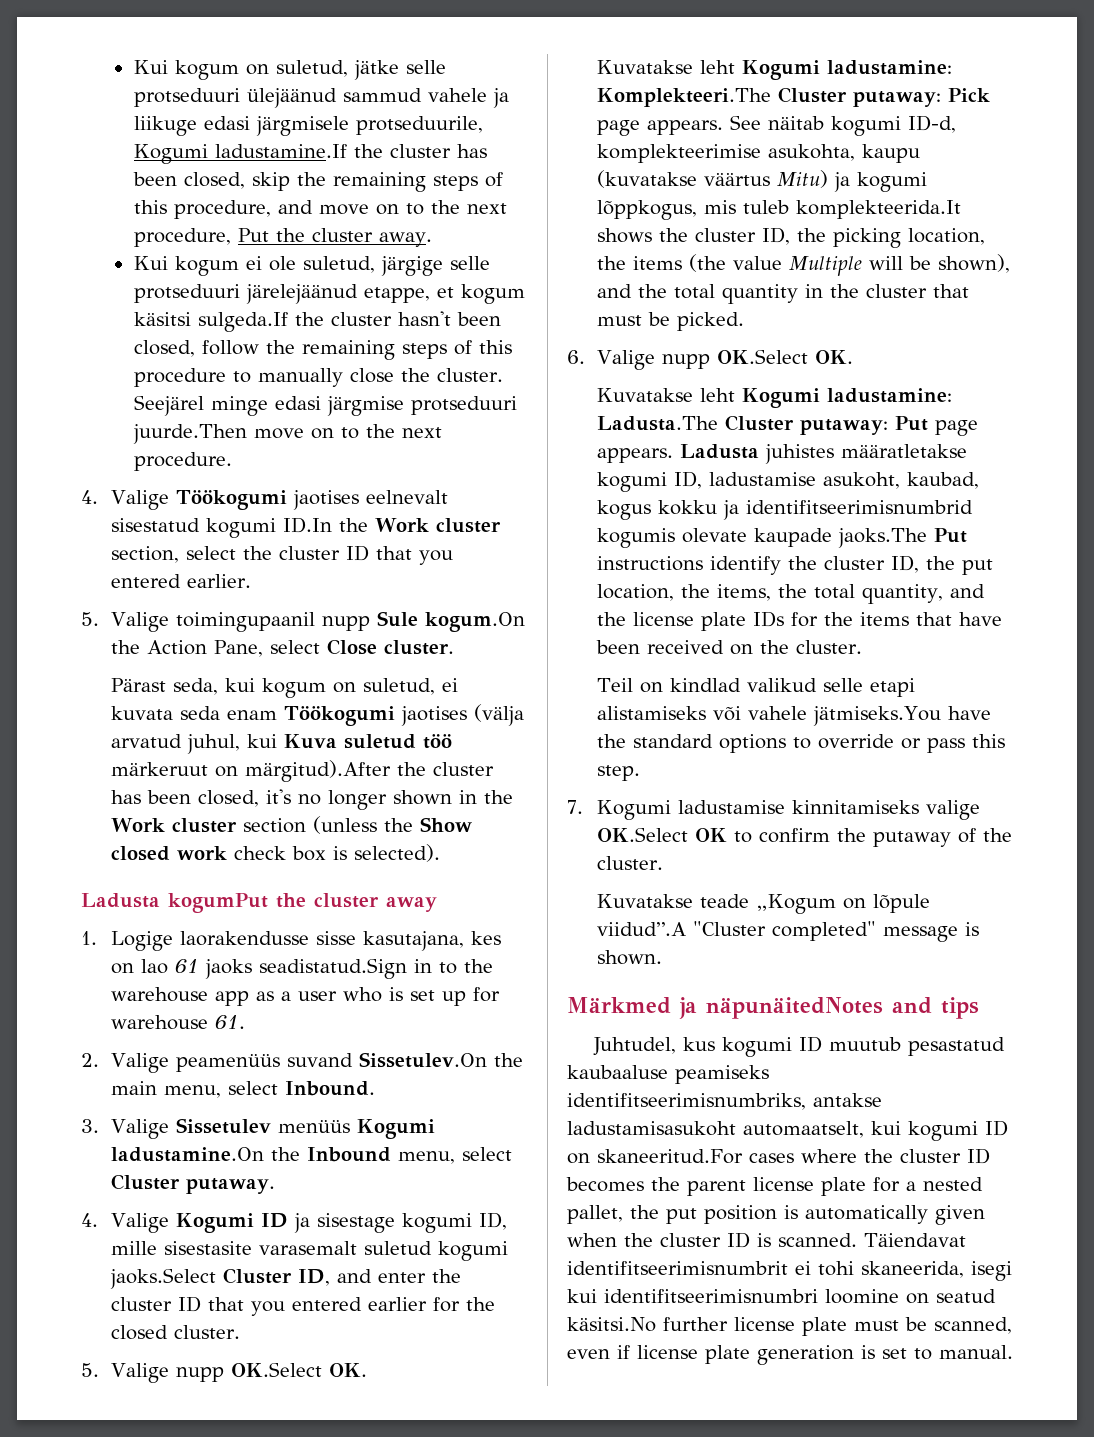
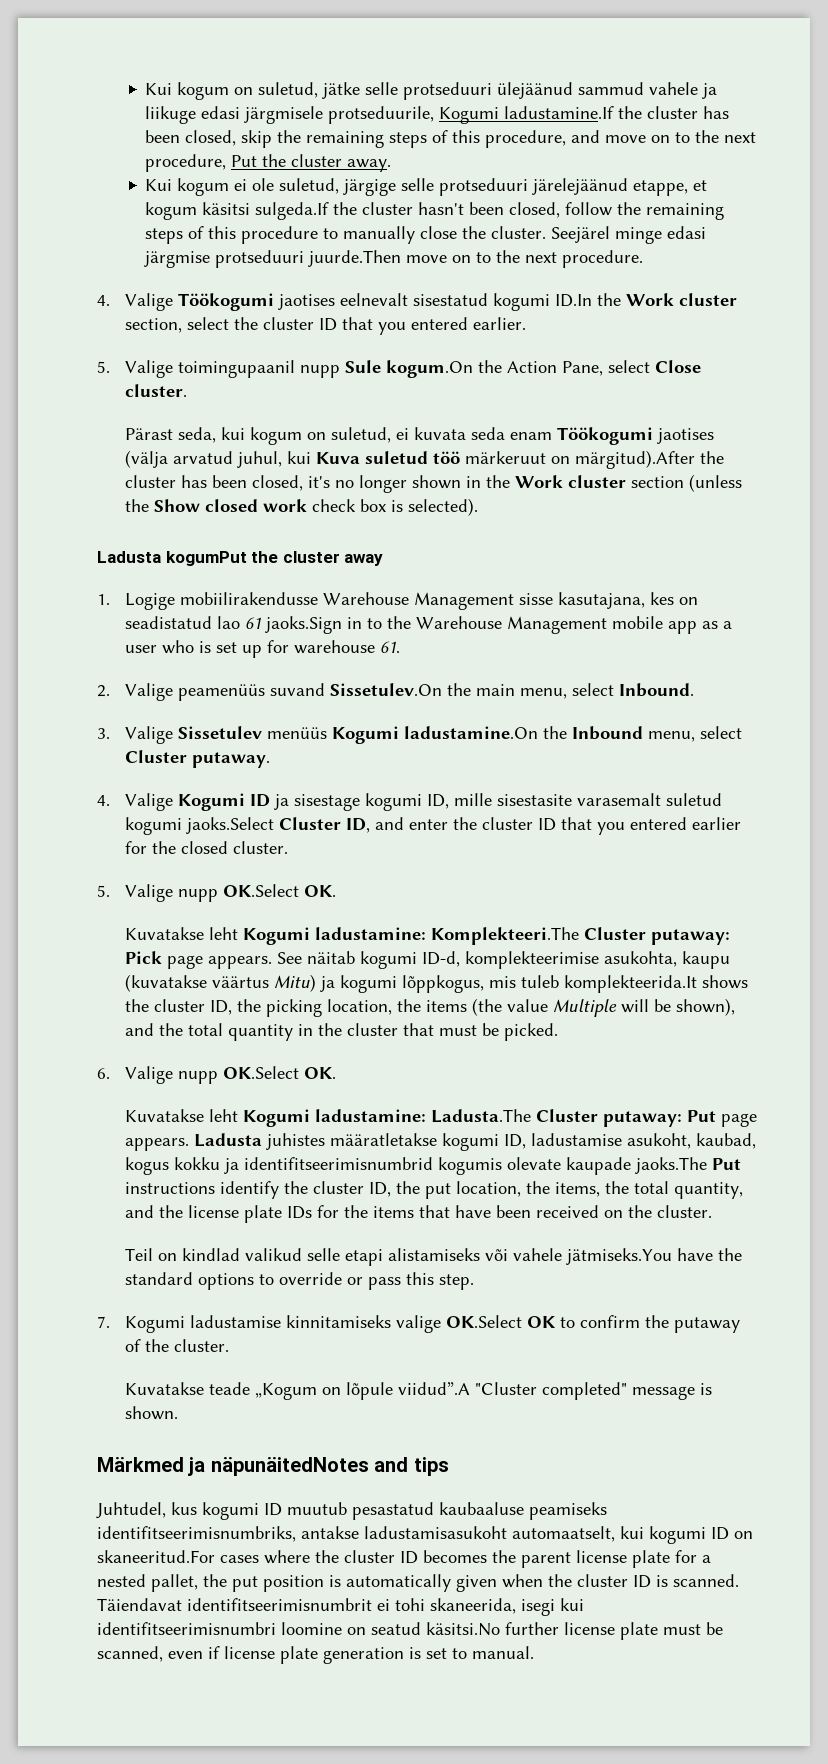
[180,931,310,946] laorakendusse -> [180,592,515,610] mobiilirakendusse Warehouse Management
(135, 968) none -> [125,616,213,629] seadistatud
[205,958,408,979] jaoks seadistatud.Sign -> [265,616,343,634] jaoks.Sign
[111,987,209,1002] warehouse -> [416,616,664,634] Warehouse Management mobile

